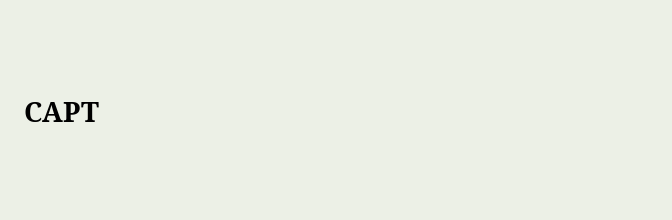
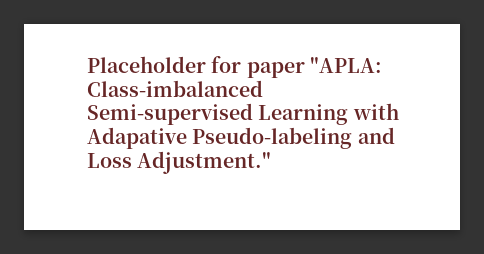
[24,102,99,122] CAPT -> [87,56,382,78] [87,80,263,97] [87,103,399,125] [87,127,395,149] [87,151,272,174] Placeholder for paper "APLA: Class-imbalanced Semi-supervised Learning with Adapative Pseudo-labeling and Loss Adjustment."

